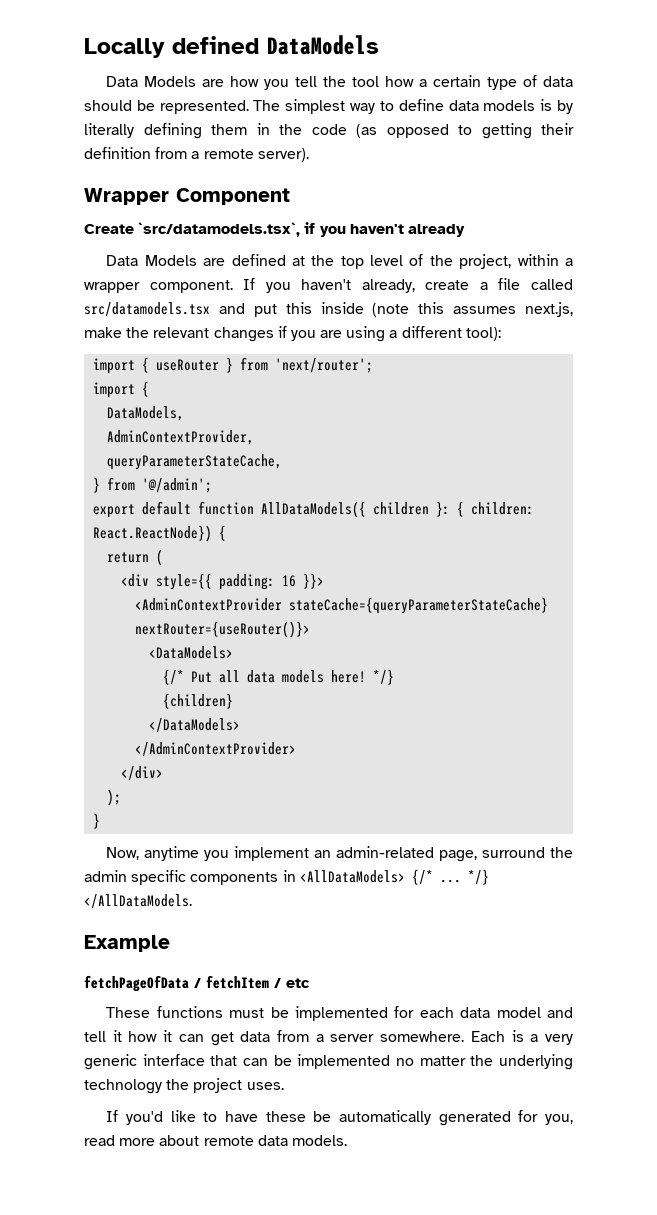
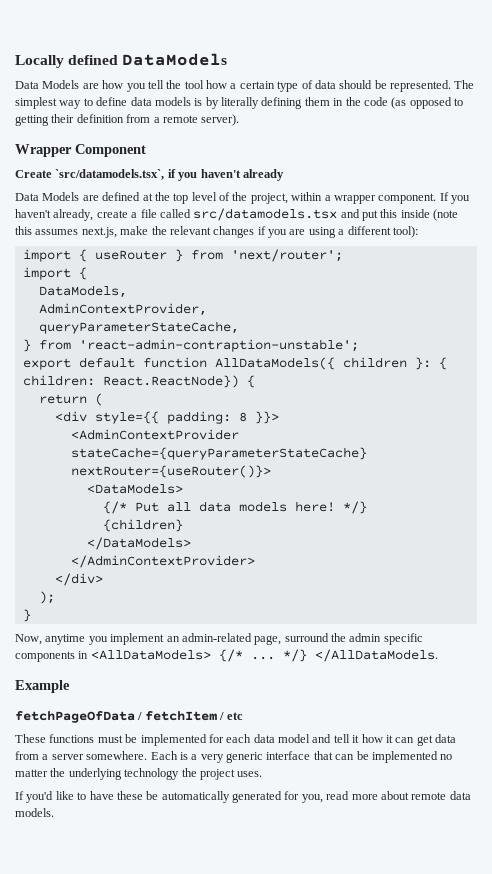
[142,478,213,493] '@/admin'; -> [78,339,359,352] 'react-admin-contraption-unstable';
[282,575,297,587] 16 -> [238,412,247,422] 8

